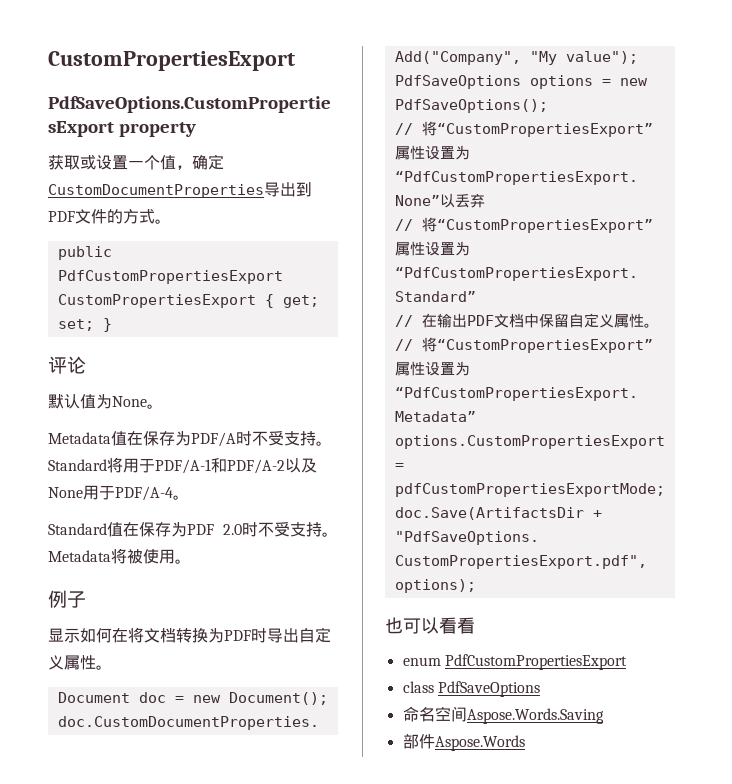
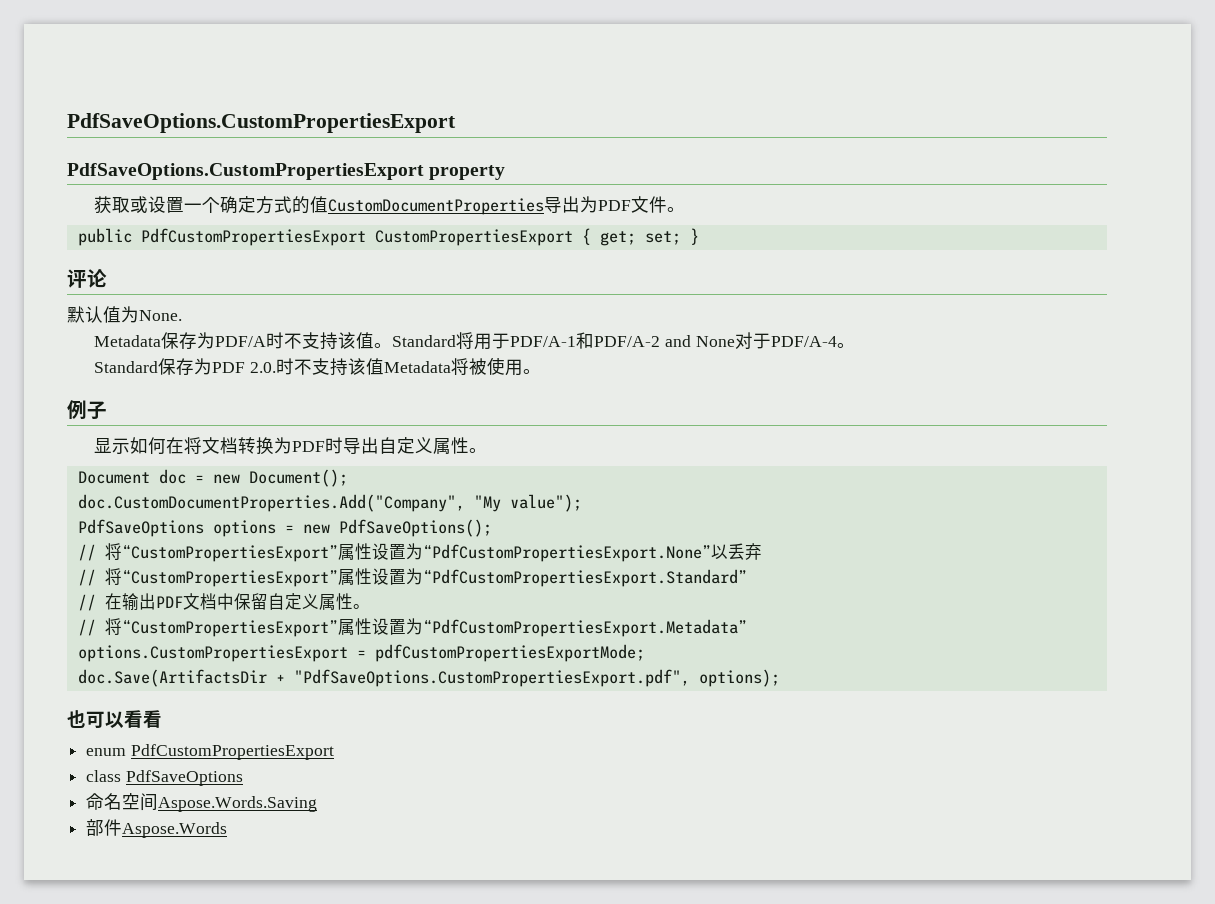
[48,51,295,71] CustomPropertiesExport -> [67,113,456,133] PdfSaveOptions.CustomPropertiesExport
[160,154,224,170] 值，确定 -> [220,196,329,214] 确定方式的值
[296,182,312,197] 到 -> [580,196,599,213] 为
[107,209,155,224] 的方式 -> (668, 204) none
[112,396,163,409] [48,431,143,446] None。 // Metadata值在 -> [139,310,182,321] [94,335,162,347] None. // Metadata
[268,431,316,446] 受支持 -> [302,332,375,350] 支持该值
[285,458,317,473] [48,485,99,500] 以及None用 -> [664,332,753,349] and None对
[107,522,139,537] 值在 -> (159, 367) none
[223,522,338,537] 2.0时不受支持。 -> [249,358,384,376] 2.0.时不支持该值

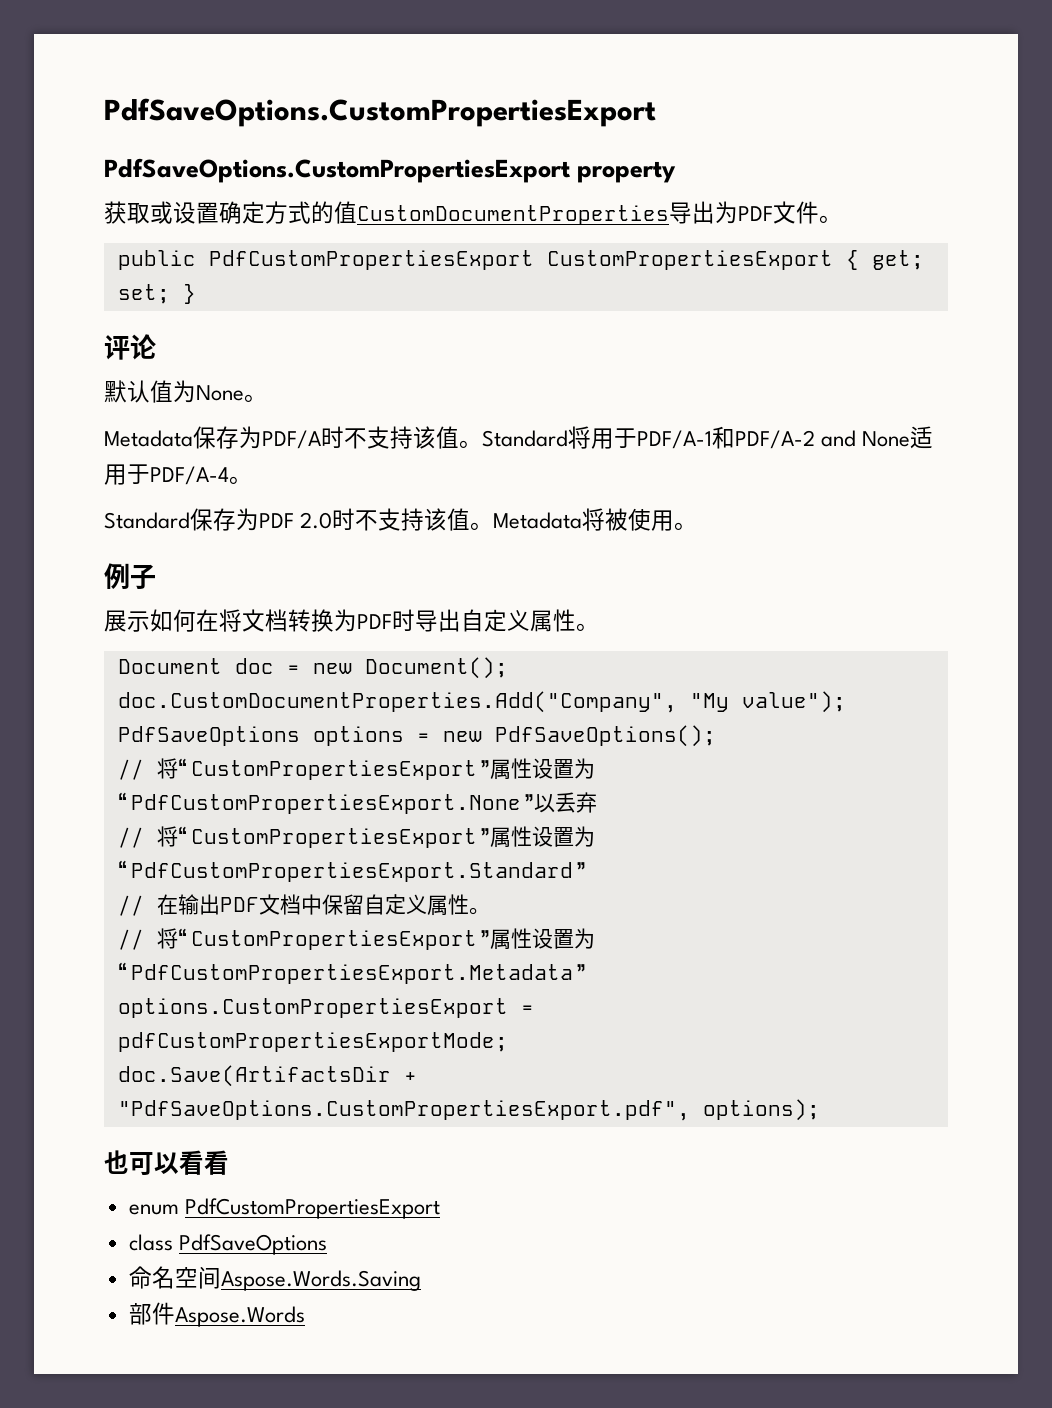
[184,196,221,213] 一个 -> (219, 213) none
[139,310,182,321] None. -> [196,385,267,402] None。
[734,332,753,349] 对 -> [910,426,934,449] [104,464,127,485] 适用
[249,358,384,376] 2.0.时不支持该值 -> [300,508,494,531] 2.0时不支持该值。
[94,438,113,453] 显 -> [104,610,127,632] 展

